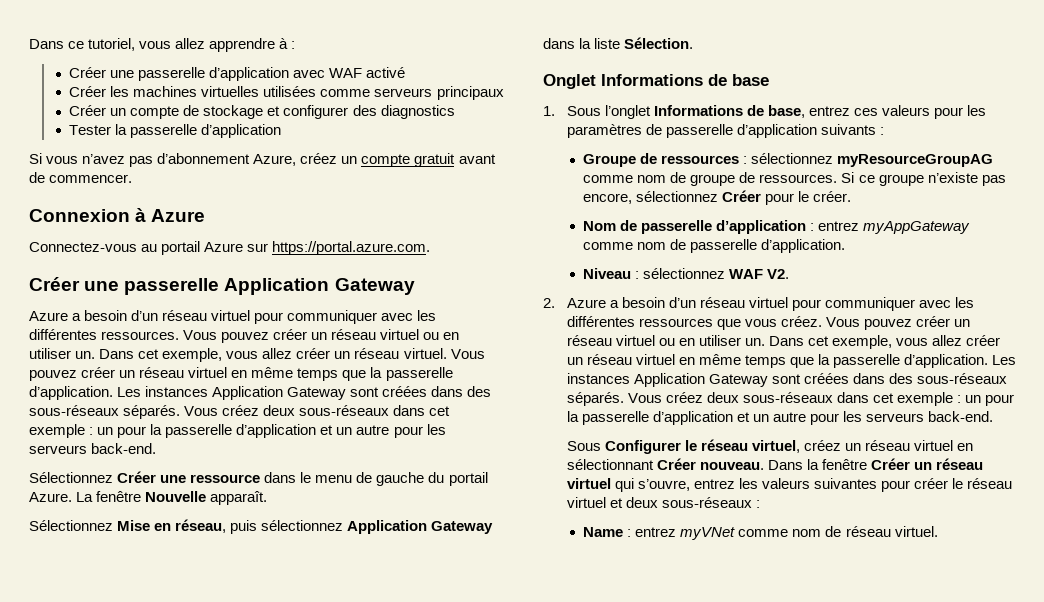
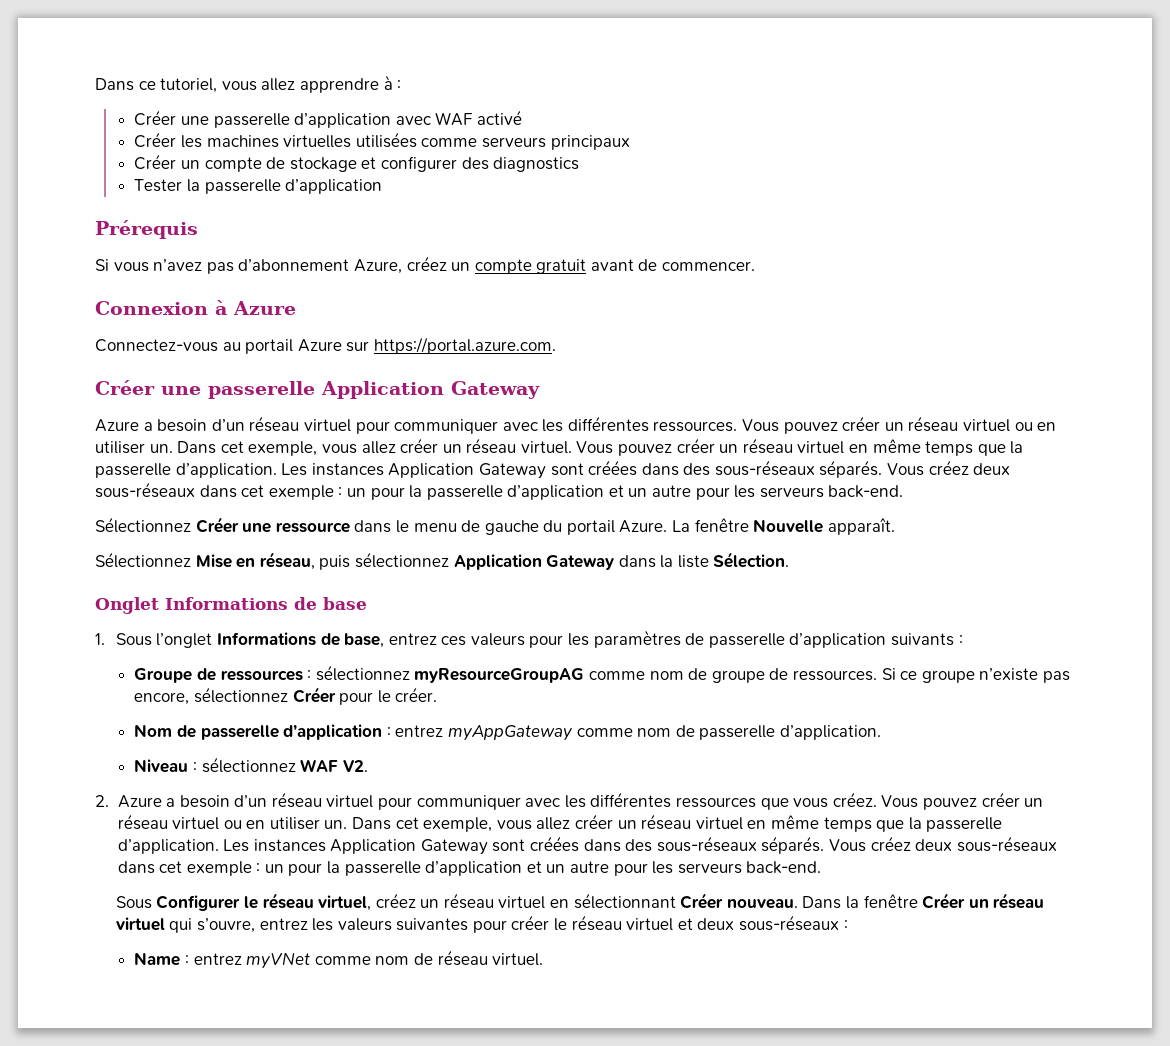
(282, 131) none -> [95,220,198,239] // Prérequis

